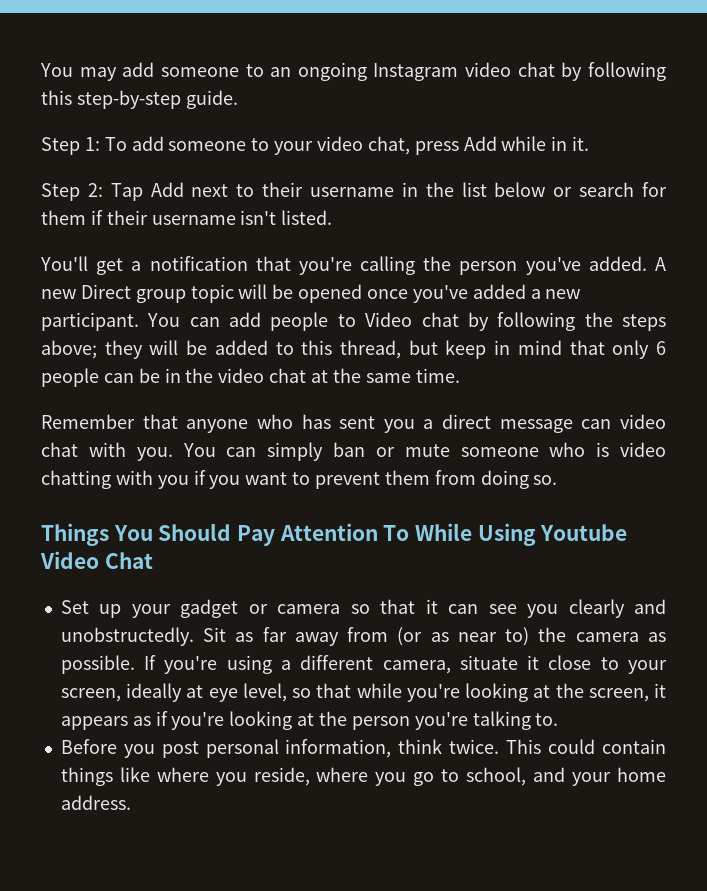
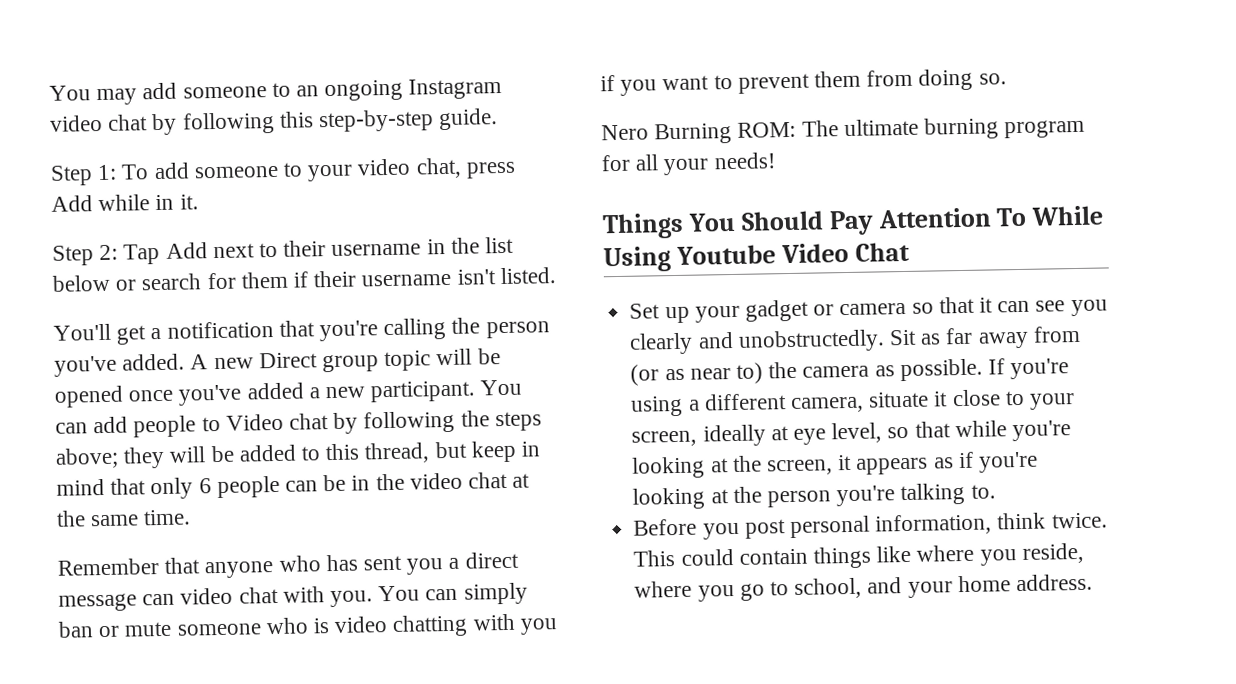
(558, 480) none -> [601,117,1086,145] [601,152,776,176] // Nero Burning ROM: The ultimate burning program for all your needs!

